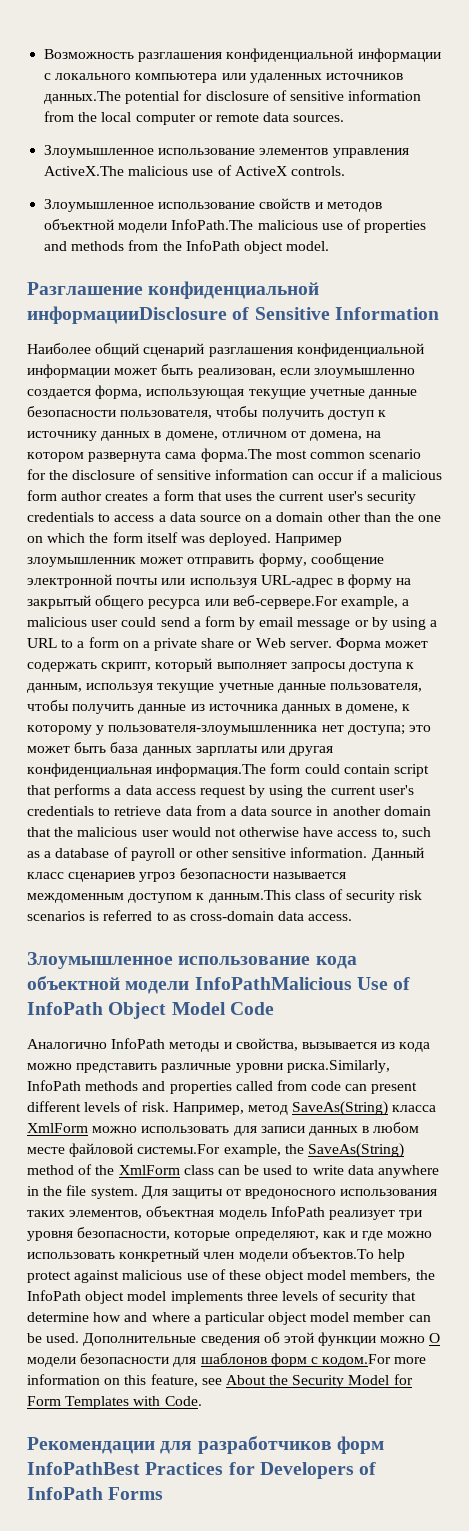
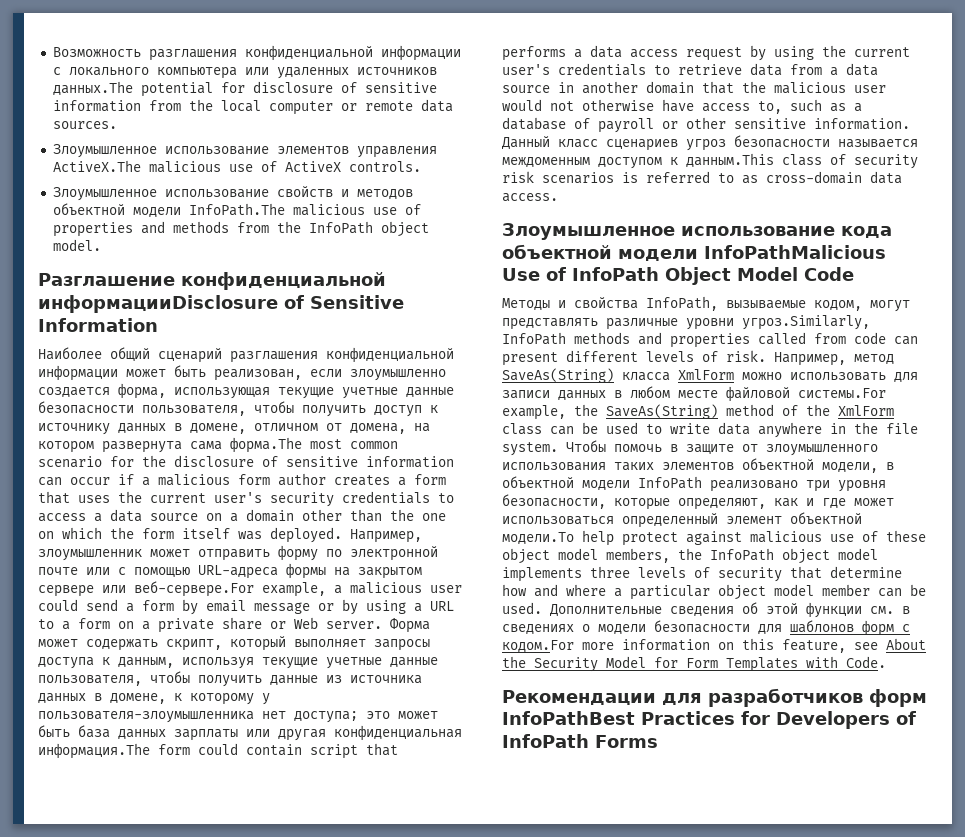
[275,533,343,546] Например -> [350,529,422,543] Например,
[258,553,384,567] [27,574,412,588] [27,595,201,609] форму, сообщение электронной почты или используя URL-адрес в форму на закрытый общего ресурса -> [278,545,438,561] [38,563,422,579] [38,585,94,597] форму по электронной почте или с помощью URL-адреса формы на закрытом сервере
[27,1038,431,1052] [27,1063,158,1073] Аналогично InfoPath методы и свойства, вызывается из кода можно представить -> [502,296,910,312] [502,318,598,330] Методы и свойства InfoPath, вызываемые кодом, могут представлять
[286,1060,390,1073] риска.Similarly, -> [742,315,870,330] угроз.Similarly,
[141,1186,438,1199] [27,1206,395,1220] Для защиты от вредоносного использования таких элементов, объектная модель InfoPath реализует -> [566,440,878,456] [502,458,894,473] [502,476,798,492] Чтобы помочь в защите от злоумышленного использования таких элементов объектной модели, в объектной модели InfoPath реализовано
[387,1231,433,1238] [27,1248,374,1262] можно использовать конкретный член модели объектов.To -> [854,498,894,506] [502,512,862,528] [502,532,574,544] может использоваться определенный элемент объектной модели.To
[380,1333,441,1343] можно О -> [870,606,910,614] [502,624,590,634] см. в сведениях о

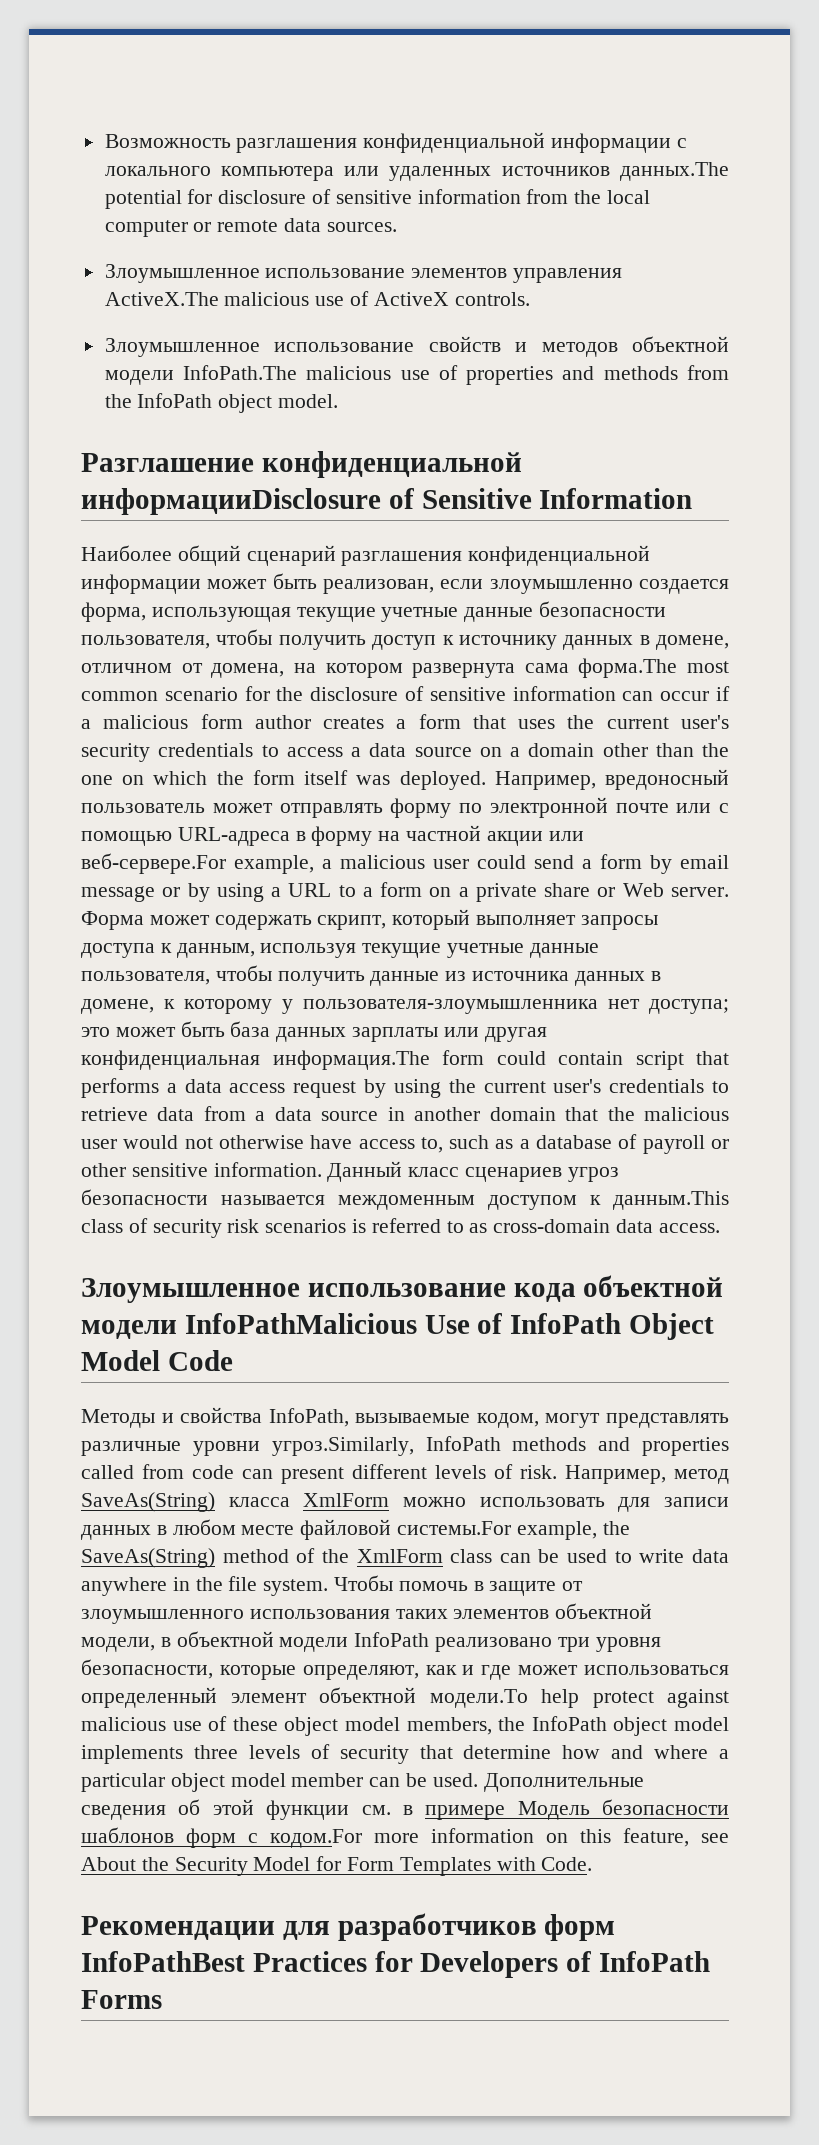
[38,549,270,561] злоумышленник может отправить -> [605,769,729,790] [81,803,383,818] вредоносный пользователь может отправлять
[286,563,422,579] [38,585,94,597] формы на закрытом сервере -> [295,825,543,846] в форму на частной акции
[502,620,782,634] сведениях о модели безопасности для -> [425,1799,729,1820] примере Модель безопасности

